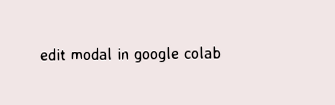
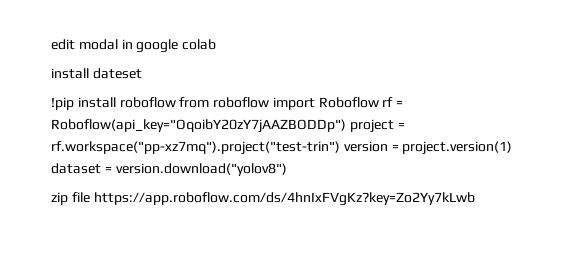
(222, 52) none -> [51,68,142,79] [51,97,404,110] [51,119,405,133] [51,141,513,155] [51,163,287,176] [51,192,475,206] // install dateset // !pip install roboflow from roboflow import Roboflow rf = Roboflow(api_key="OqoibY20zY7jAAZBODDp") project = rf.workspace("pp-xz7mq").project("test-trin") version = project.version(1) dataset = version.download("yolov8") // zip file https://app.roboflow.com/ds/4hnIxFVgKz?key=Zo2Yy7kLwb

